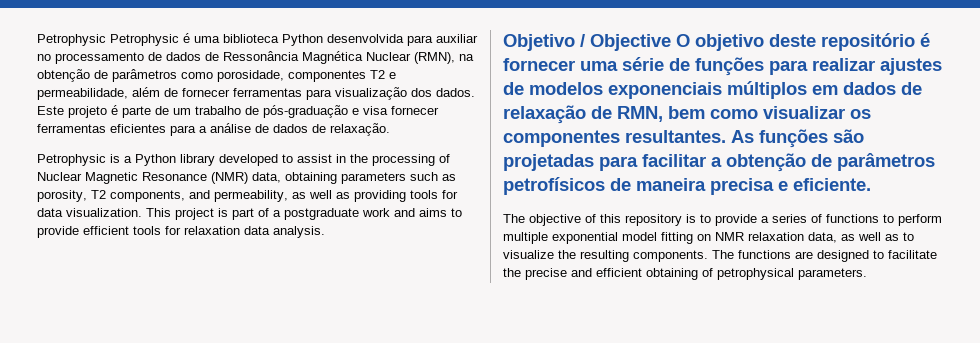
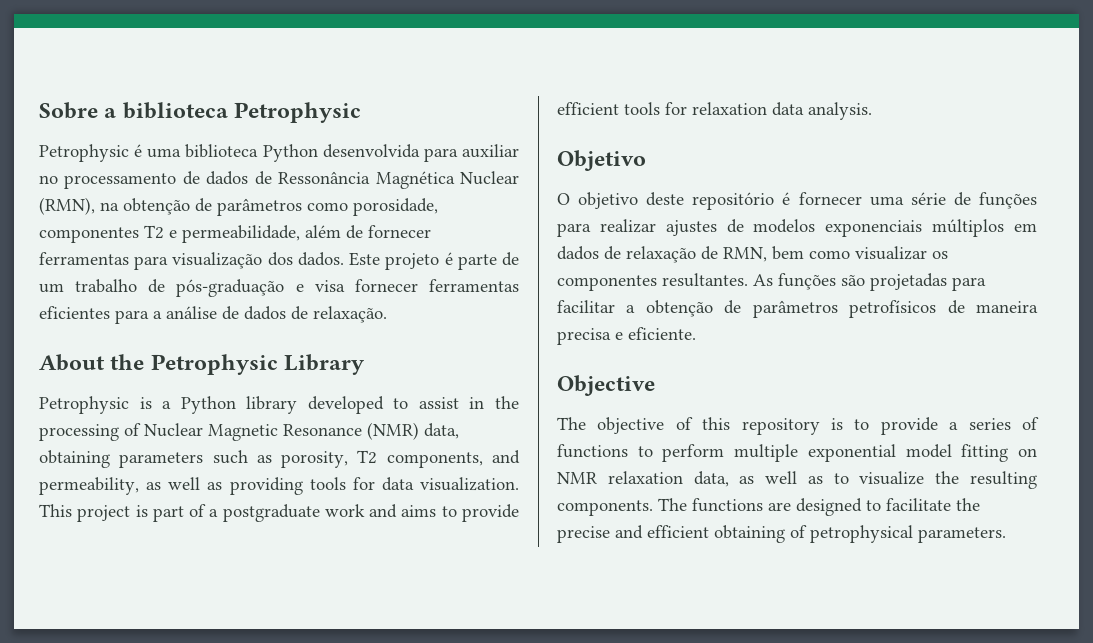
[37,34,106,46] Petrophysic -> [39,102,362,123] Sobre a biblioteca Petrophysic //
(390, 129) none -> [39,354,366,375] // About the Petrophysic Library
[580,34,671,51] / Objective -> (646, 160) //
(871, 184) none -> [557,375,655,396] // Objective

